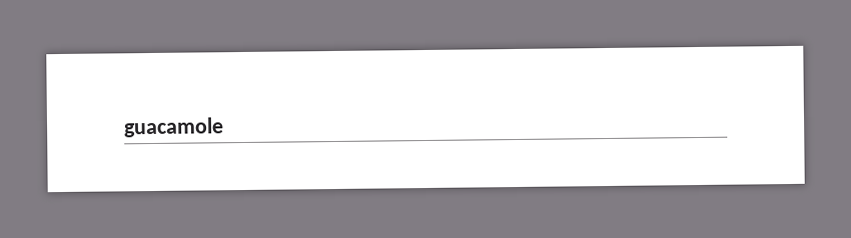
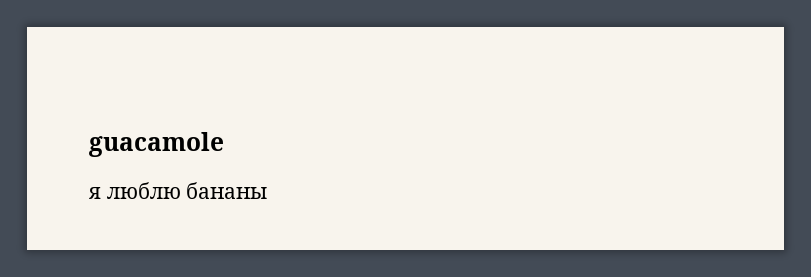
(224, 127) none -> [89,182,268,199] // я люблю бананы

